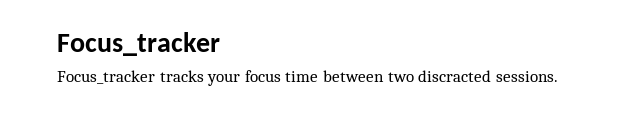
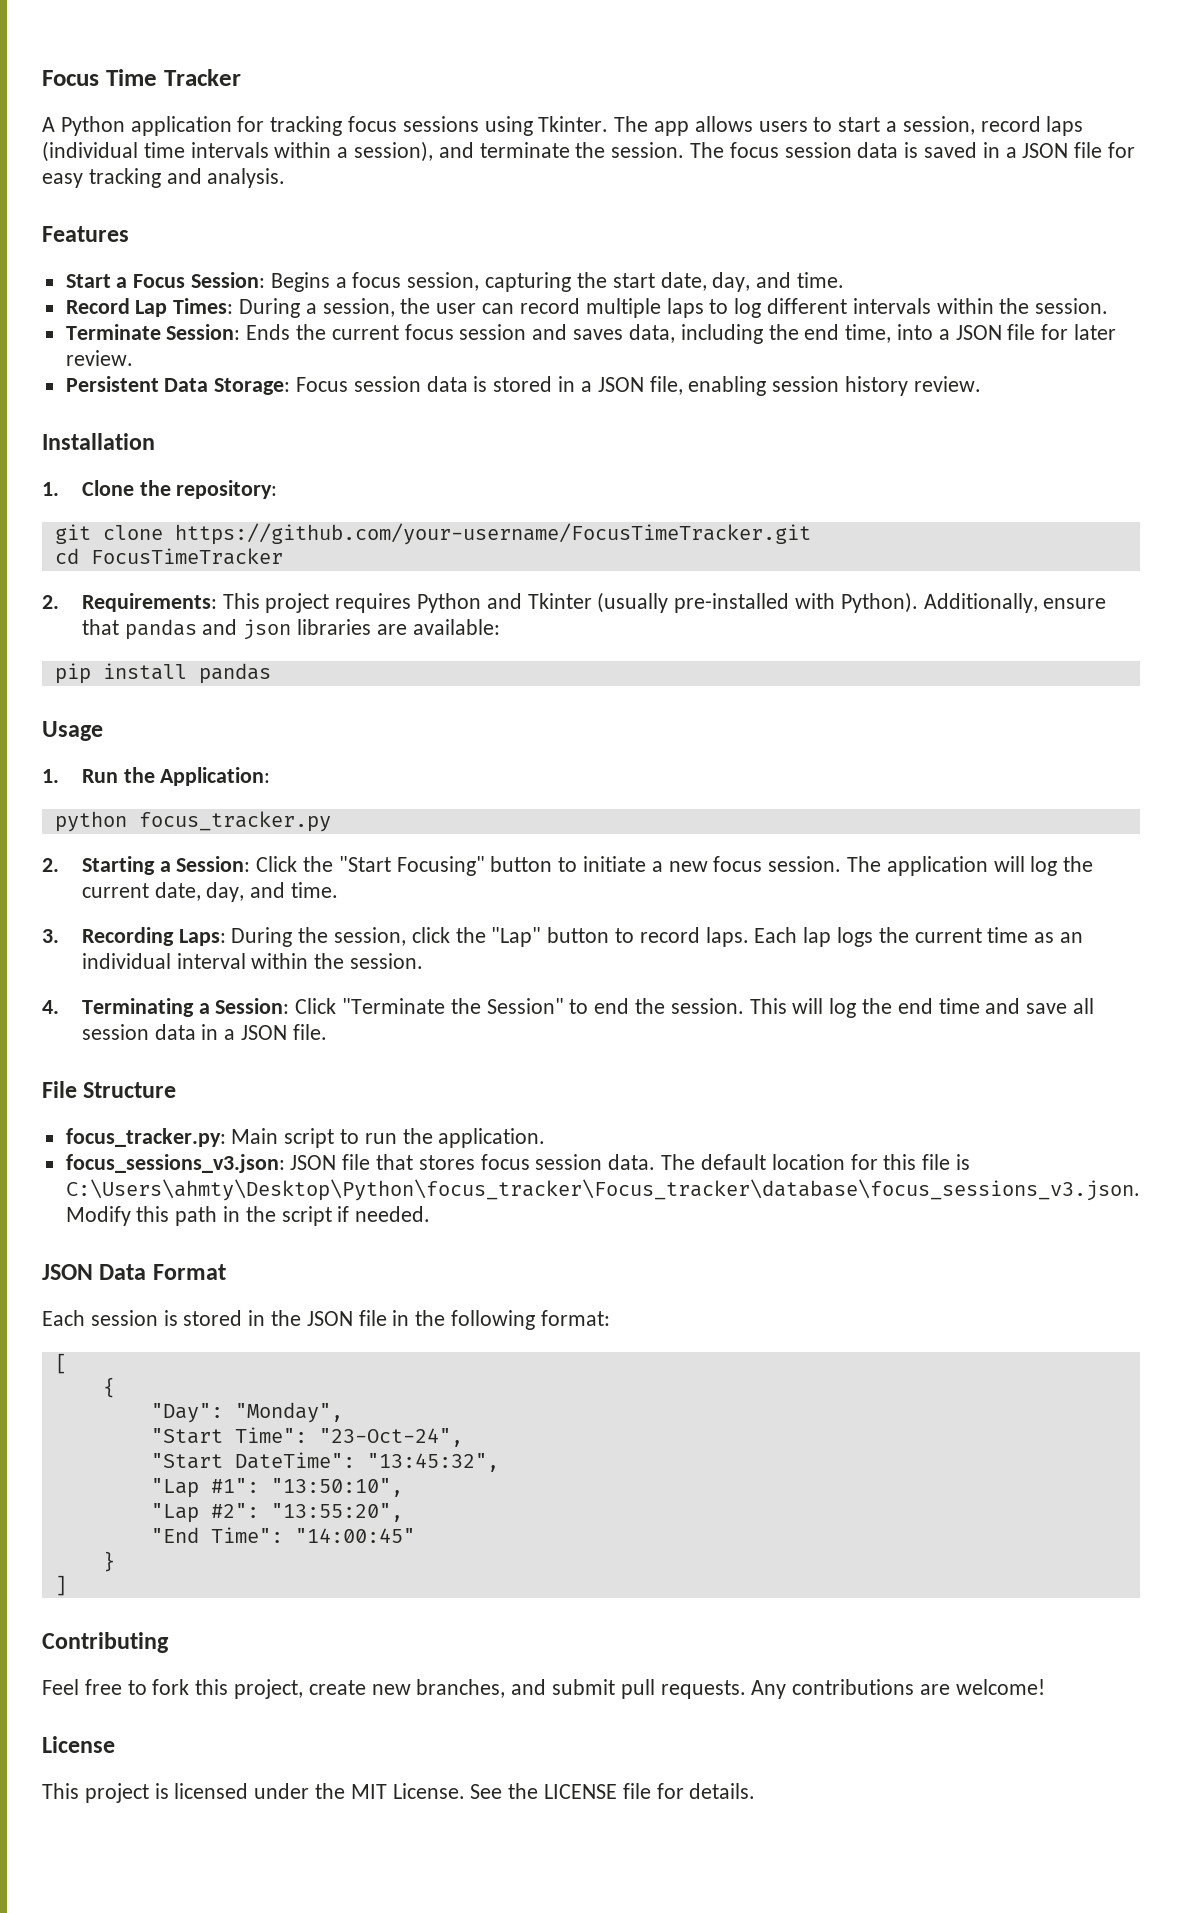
[57,32,220,56] [57,70,558,86] Focus_tracker // Focus_tracker tracks your focus time between two discracted sessions. -> [42,69,241,86] [42,116,1084,136] [42,141,1136,162] [42,168,286,188] [42,226,129,242] [65,272,844,292] [65,298,1109,318] [65,324,1116,344] [65,350,133,366] [65,376,981,396] [42,433,155,450] [42,480,278,499] [54,523,811,545] [54,548,283,565] [42,592,1107,613] [81,619,500,640] [54,663,271,684] [42,721,103,741] [42,767,271,786] [54,811,331,832] [42,856,1094,876] [81,882,338,902] [42,927,1084,947] [81,953,423,969] [42,998,1095,1018] [81,1024,327,1040] [42,1081,177,1098] [65,1128,546,1148] [65,1154,970,1173] [65,1179,1140,1201] [65,1206,431,1226] [42,1264,226,1280] [42,1310,610,1330] [54,1353,67,1374] [102,1377,115,1398] [150,1402,343,1423] [150,1427,463,1447] [150,1452,499,1472] [150,1478,403,1498] [150,1503,403,1523] [150,1527,415,1543] [102,1551,115,1572] [54,1575,67,1596] [42,1632,169,1653] [42,1679,1045,1699] [42,1736,115,1753] [42,1783,756,1803] Focus Time Tracker // A Python application for tracking focus sessions using Tkinter. The app allows users to start a session, record laps (individual time intervals within a session), and terminate the session. The focus session data is saved in a JSON file for easy tracking and analysis. // Features // Start a Focus Session: Begins a focus session, capturing the start date, day, and time. // Record Lap Times: During a session, the user can record multiple laps to log different intervals within the session. // Terminate Session: Ends the current focus session and saves data, including the end time, into a JSON file for later review. // Persistent Data Storage: Focus session data is stored in a JSON file, enabling session history review. // Installation // 1. Clone the repository: // git clone https://github.com/your-username/FocusTimeTracker.git // cd FocusTimeTracker // 2. Requirements: This project requires Python and Tkinter (usually pre-installed with Python). Additionally, ensure that pandas and json libraries are available: // pip install pandas // Usage // 1. Run the Application: // python focus_tracker.py // 2. Starting a Session: Click the "Start Focusing" button to initiate a new focus session. The application will log the current date, day, and time. // 3. Recording Laps: During the session, click the "Lap" button to record laps. Each lap logs the current time as an individual interval within the session. // 4. Terminating a Session: Click "Terminate the Session" to end the session. This will log the end time and save all session data in a JSON file. // File Structure // focus_tracker.py: Main script to run the application. // focus_sessions_v3.json: JSON file that stores focus session data. The default location for this file is C:\Users\ahmty\Desktop\Python\focus_tracker\Focus_tracker\database\focus_sessions_v3.json. Modify this path in the script if needed. // JSON Data Format // Each session is stored in the JSON file in the following format: // [ // { // "Day": "Monday", // "Start Time": "23-Oct-24", // "Start DateTime": "13:45:32", // "Lap #1": "13:50:10", // "Lap #2": "13:55:20", // "End Time": "14:00:45" // } // ] // Contributing // Feel free to fork this project, create new branches, and submit pull requests. Any contributions are welcome! // License // This project is licensed under the MIT License. See the LICENSE file for details.

